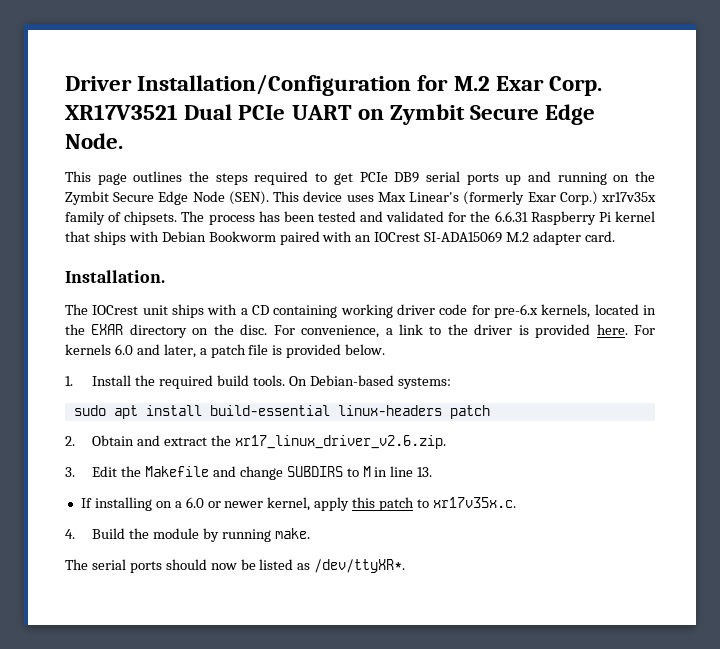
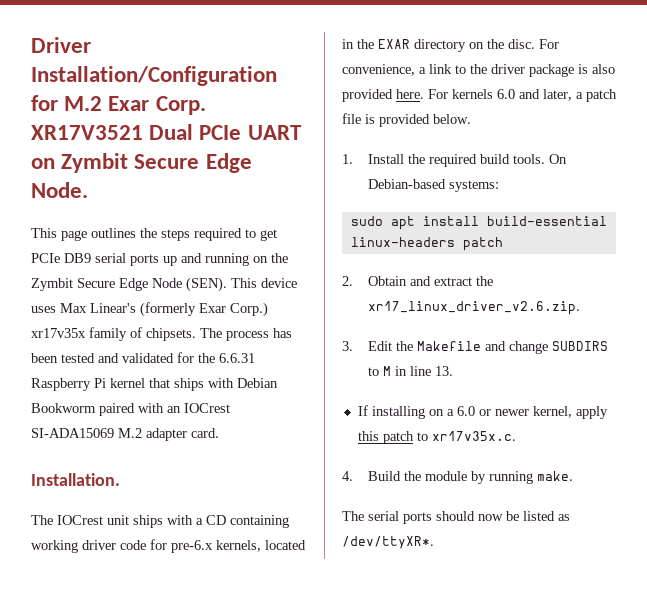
[518,325,529,335] is -> [529,64,615,77] package is also

